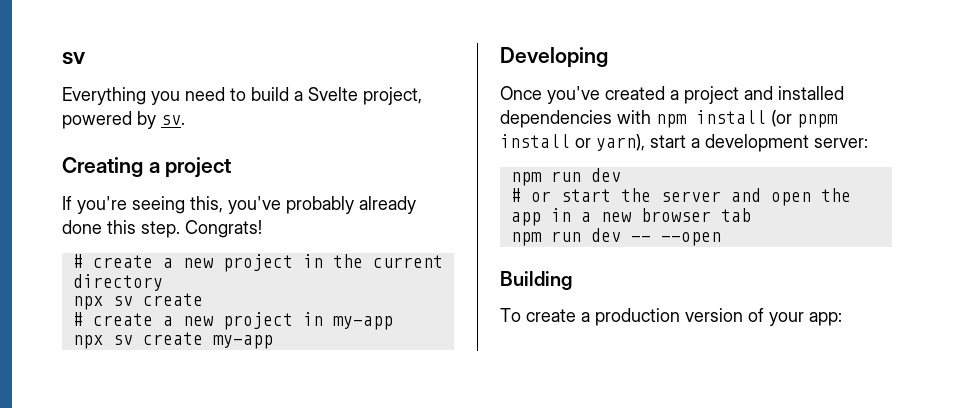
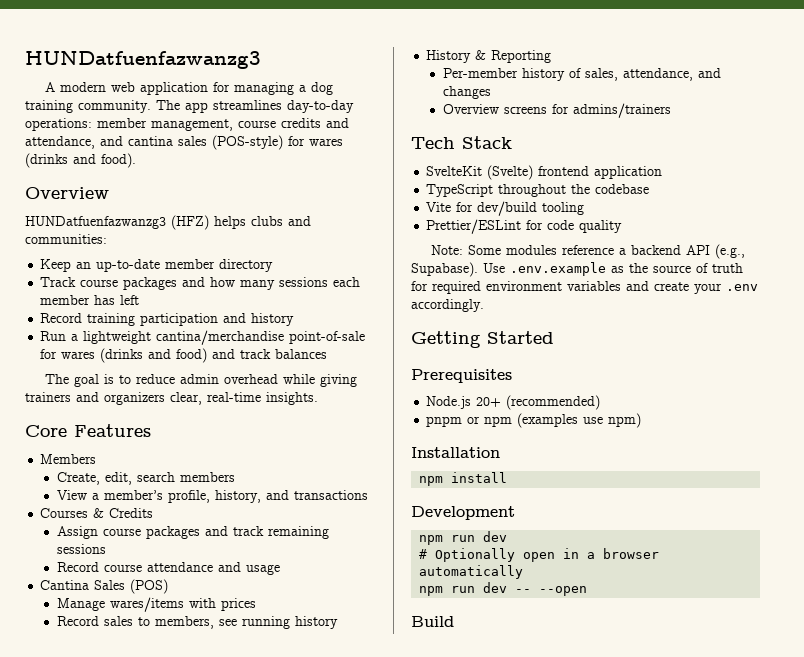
[62,52,85,65] [62,87,422,105] [62,111,185,129] [62,157,232,178] [62,196,416,214] [62,220,262,238] [72,254,443,272] [72,274,163,291] [72,293,203,310] [72,312,393,330] [72,332,273,349] [500,47,608,68] [500,86,844,104] [500,110,838,128] [500,134,868,152] [510,168,621,186] [510,188,851,206] [510,208,751,226] sv // Everything you need to build a Svelte project, powered by sv. // Creating a project // If you're seeing this, you've probably already done this step. Congrats! // # create a new project in the current directory // npx sv create // # create a new project in my-app // npx sv create my-app // Developing // Once you've created a project and installed dependencies with npm install (or pnpm install or yarn), start a development server: // npm run dev // # or start the server and open the app in a new browser tab -> [25,51,261,69] [45,82,334,95] [25,100,354,113] [25,118,349,131] [25,135,343,150] [25,153,136,168] [25,187,109,199] [25,215,311,230] [25,234,107,244] [40,259,274,272] [40,277,361,290] [40,295,140,305] [40,313,295,326] [40,330,366,345] [40,348,328,363] [45,374,358,387] [25,392,318,405] [25,424,151,437] [40,454,97,464] [57,472,236,485] [57,490,369,503] [40,508,154,518] [57,526,330,539] [57,544,107,554] [57,562,281,575] [40,579,169,594] [57,597,257,612] [57,616,339,629] [426,50,552,63] [443,68,722,81] [443,86,492,99] [443,103,672,118] [411,136,512,149] [426,165,663,180] [426,184,650,197] [426,201,585,216] [426,219,623,234] [431,244,746,259] [411,262,743,277] [411,281,758,294] [411,299,484,312] [411,331,554,348] [411,369,512,383] [426,395,601,410] [426,413,642,428] [411,447,500,458] [419,472,508,486] [411,506,515,520] [419,531,508,545] [419,548,660,562] [419,565,524,579] HUNDatfuenfazwanzg3 // A modern web application for managing a dog training community. The app streamlines day‑to‑day operations: member management, course credits and attendance, and cantina sales (POS‑style) for wares (drinks and food). // Overview // HUNDatfuenfazwanzg3 (HFZ) helps clubs and communities: // Keep an up‑to‑date member directory // Track course packages and how many sessions each member has left // Record training participation and history // Run a lightweight cantina/merchandise point‑of‑sale for wares (drinks and food) and track balances // The goal is to reduce admin overhead while giving trainers and organizers clear, real‑time insights. // Core Features // Members // Create, edit, search members // View a member’s profile, history, and transactions // Courses & Credits // Assign course packages and track remaining sessions // Record course attendance and usage // Cantina Sales (POS) // Manage wares/items with prices // Record sales to members, see running history // History & Reporting // Per‑member history of sales, attendance, and changes // Overview screens for admins/trainers // Tech Stack // SvelteKit (Svelte) frontend application // TypeScript throughout the codebase // Vite for dev/build tooling // Prettier/ESLint for code quality // Note: Some modules reference a backend API (e.g., Supabase). Use .env.example as the source of truth for required environment variables and create your .env accordingly. // Getting Started // Prerequisites // Node.js 20+ (recommended) // pnpm or npm (examples use npm) // Installation // npm install // Development // npm run dev // # Optionally open in a browser automatically
[500,271,572,290] [500,308,842,326] Building // To create a production version of your app: -> [411,616,454,627] Build

